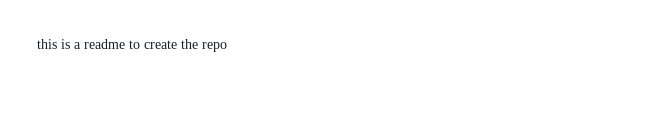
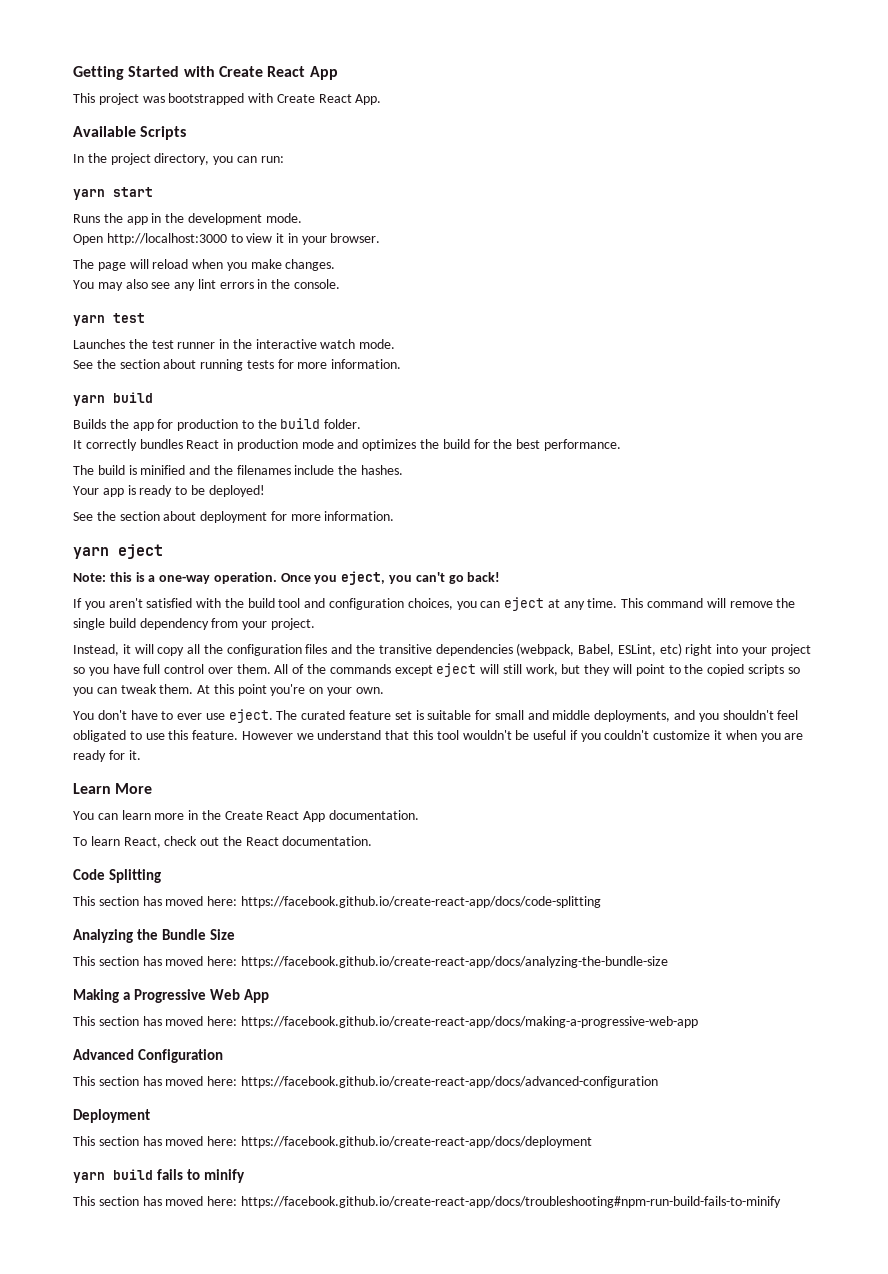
[37,39,227,52] this is a readme to create the repo -> [73,66,338,80] [73,93,382,105] [73,126,187,140] [73,153,284,165] [73,187,153,200] [73,213,302,225] [73,233,381,245] [73,259,336,271] [73,279,341,291] [73,313,145,326] [73,339,396,349] [73,359,402,371] [73,392,153,406] [73,418,362,431] [73,439,621,451] [73,465,404,475] [73,485,265,497] [73,511,395,523] [73,544,163,559] [73,571,501,585] [73,597,796,611] [73,618,315,630] [73,643,811,656] [73,663,800,677] [73,684,384,696] [73,709,799,723] [73,730,804,742] [73,750,141,762] [73,783,153,794] [73,810,420,822] [73,836,373,848] [73,869,161,883] [73,896,601,908] [73,929,235,943] [73,956,668,968] [73,989,269,1003] [73,1016,698,1028] [73,1049,223,1063] [73,1076,658,1088] [73,1109,150,1123] [73,1136,592,1148] [73,1169,245,1183] [73,1196,781,1208] Getting Started with Create React App // This project was bootstrapped with Create React App. // Available Scripts // In the project directory, you can run: // yarn start // Runs the app in the development mode. // Open http://localhost:3000 to view it in your browser. // The page will reload when you make changes. // You may also see any lint errors in the console. // yarn test // Launches the test runner in the interactive watch mode. // See the section about running tests for more information. // yarn build // Builds the app for production to the build folder. // It correctly bundles React in production mode and optimizes the build for the best performance. // The build is minified and the filenames include the hashes. // Your app is ready to be deployed! // See the section about deployment for more information. // yarn eject // Note: this is a one-way operation. Once you eject, you can't go back! // If you aren't satisfied with the build tool and configuration choices, you can eject at any time. This command will remove the single build dependency from your project. // Instead, it will copy all the configuration files and the transitive dependencies (webpack, Babel, ESLint, etc) right into your project so you have full control over them. All of the commands except eject will still work, but they will point to the copied scripts so you can tweak them. At this point you're on your own. // You don't have to ever use eject. The curated feature set is suitable for small and middle deployments, and you shouldn't feel obligated to use this feature. However we understand that this tool wouldn't be useful if you couldn't customize it when you are ready for it. // Learn More // You can learn more in the Create React App documentation. // To learn React, check out the React documentation. // Code Splitting // This section has moved here: https://facebook.github.io/create-react-app/docs/code-splitting // Analyzing the Bundle Size // This section has moved here: https://facebook.github.io/create-react-app/docs/analyzing-the-bundle-size // Making a Progressive Web App // This section has moved here: https://facebook.github.io/create-react-app/docs/making-a-progressive-web-app // Advanced Configuration // This section has moved here: https://facebook.github.io/create-react-app/docs/advanced-configuration // Deployment // This section has moved here: https://facebook.github.io/create-react-app/docs/deployment // yarn build fails to minify // This section has moved here: https://facebook.github.io/create-react-app/docs/troubleshooting#npm-run-build-fails-to-minify

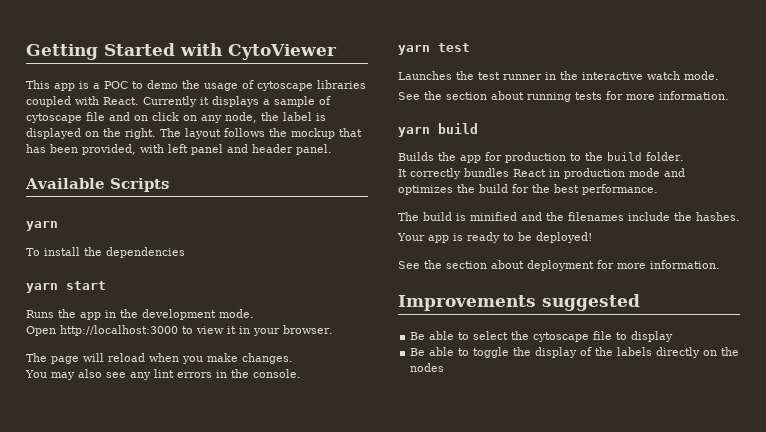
[218,66,338,80] [73,93,382,105] [73,126,187,140] [73,153,284,165] Create React App // This project was bootstrapped with Create React App. // Available Scripts // In the project directory, you can run: -> [228,44,337,60] [26,80,366,91] [26,96,331,107] [26,112,326,123] [26,128,362,139] [26,144,332,155] [25,178,169,192] [26,221,58,231] [26,247,185,258] CytoViewer // This app is a POC to demo the usage of cytoscape libraries coupled with React. Currently it displays a sample of cytoscape file and on click on any node, the label is displayed on the right. The layout follows the mockup that has been provided, with left panel and header panel. // Available Scripts // yarn // To install the dependencies
[73,544,163,559] [73,571,501,585] [73,597,796,611] [73,618,315,630] [73,643,811,656] [73,663,800,677] [73,684,384,696] [73,709,799,723] [73,730,804,742] [73,750,141,762] [73,783,153,794] [73,810,420,822] [73,836,373,848] [73,869,161,883] [73,896,601,908] [73,929,235,943] [73,956,668,968] [73,989,269,1003] [73,1016,698,1028] [73,1049,223,1063] [73,1076,658,1088] [73,1109,150,1123] [73,1136,592,1148] [73,1169,245,1183] [73,1196,781,1208] yarn eject // Note: this is a one-way operation. Once you eject, you can't go back! // If you aren't satisfied with the build tool and configuration choices, you can eject at any time. This command will remove the single build dependency from your project. // Instead, it will copy all the configuration files and the transitive dependencies (webpack, Babel, ESLint, etc) right into your project so you have full control over them. All of the commands except eject will still work, but they will point to the copied scripts so you can tweak them. At this point you're on your own. // You don't have to ever use eject. The curated feature set is suitable for small and middle deployments, and you shouldn't feel obligated to use this feature. However we understand that this tool wouldn't be useful if you couldn't customize it when you are ready for it. // Learn More // You can learn more in the Create React App documentation. // To learn React, check out the React documentation. // Code Splitting // This section has moved here: https://facebook.github.io/create-react-app/docs/code-splitting // Analyzing the Bundle Size // This section has moved here: https://facebook.github.io/create-react-app/docs/analyzing-the-bundle-size // Making a Progressive Web App // This section has moved here: https://facebook.github.io/create-react-app/docs/making-a-progressive-web-app // Advanced Configuration // This section has moved here: https://facebook.github.io/create-react-app/docs/advanced-configuration // Deployment // This section has moved here: https://facebook.github.io/create-react-app/docs/deployment // yarn build fails to minify // This section has moved here: https://facebook.github.io/create-react-app/docs/troubleshooting#npm-run-build-fails-to-minify -> [398,294,640,311] [410,331,674,342] [410,347,740,358] [410,363,445,372] Improvements suggested // Be able to select the cytoscape file to display // Be able to toggle the display of the labels directly on the nodes

